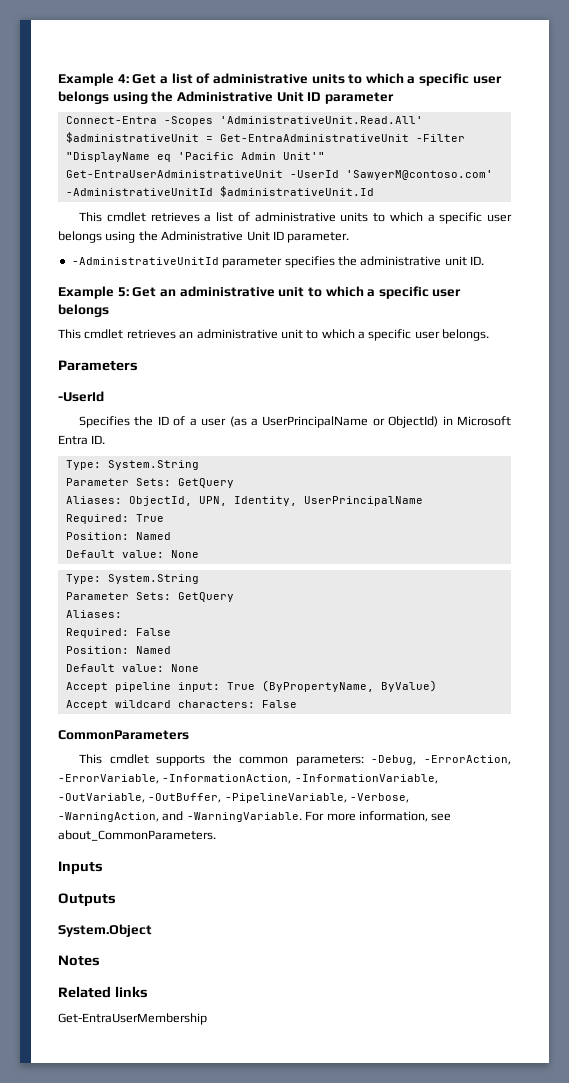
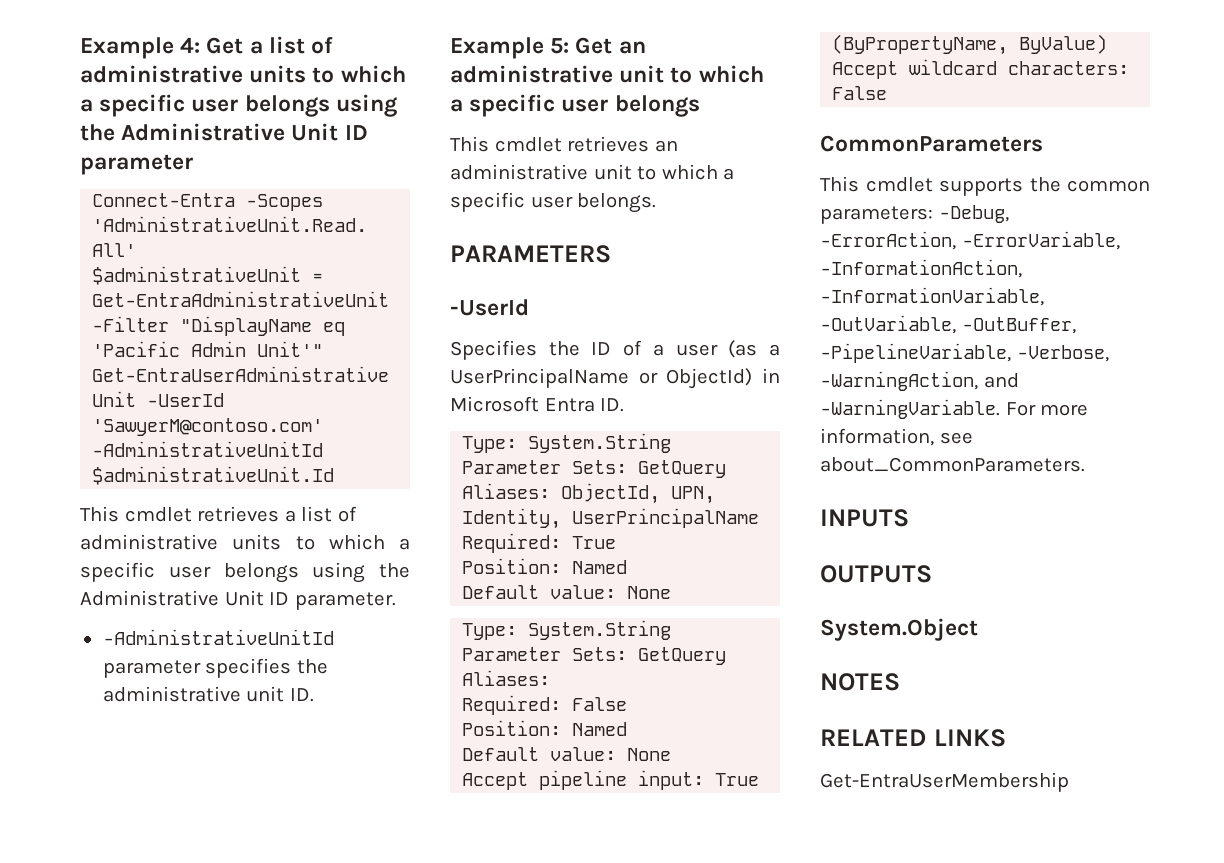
[58,360,138,371] Parameters -> [450,245,611,263] PARAMETERS
[58,861,103,875] [58,893,116,907] Inputs // Outputs -> [820,509,909,527] [820,565,932,583] INPUTS // OUTPUTS
[58,955,100,966] [58,986,148,998] Notes // Related links -> [820,673,900,691] [820,729,1006,747] NOTES // RELATED LINKS

